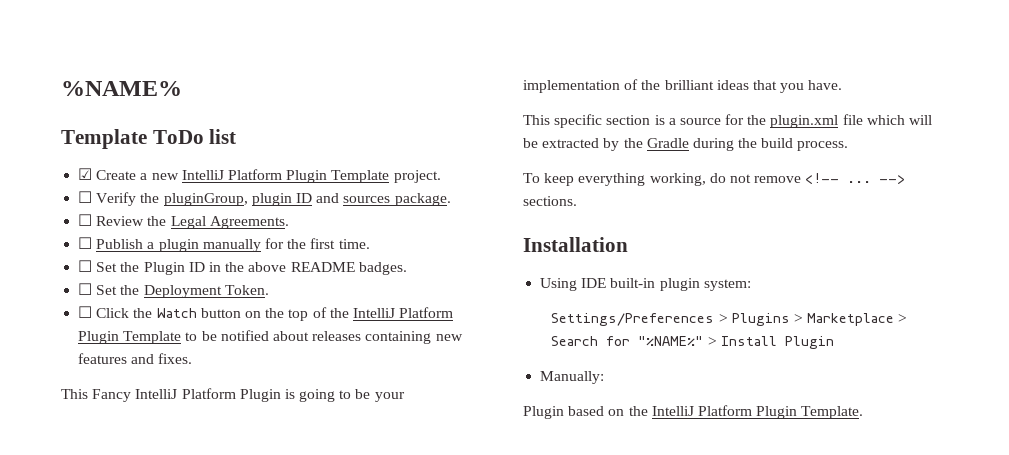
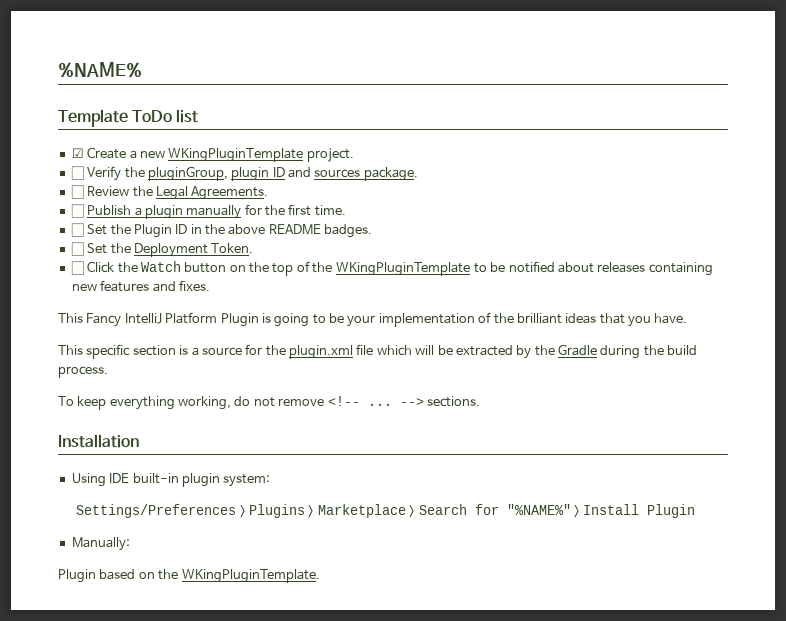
[181,169,390,183] IntelliJ Platform Plugin Template -> [168,148,304,162] WKingPluginTemplate
[352,307,454,318] [78,331,182,344] IntelliJ Platform Plugin Template -> [335,262,471,276] WKingPluginTemplate
[651,405,864,419] IntelliJ Platform Plugin Template. -> [181,569,321,583] WKingPluginTemplate.

